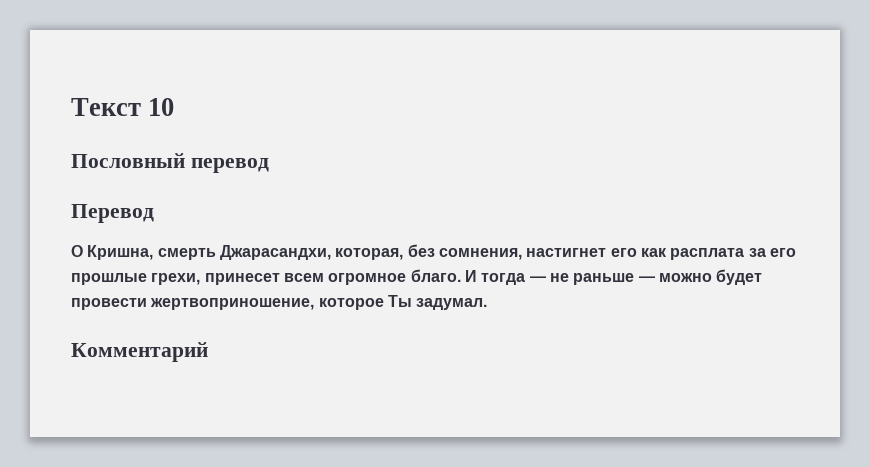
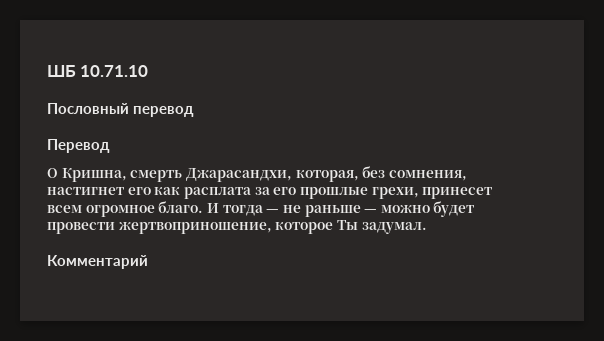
[71,98,175,116] Текст 10 -> [47,65,149,77] ШБ 10.71.10

